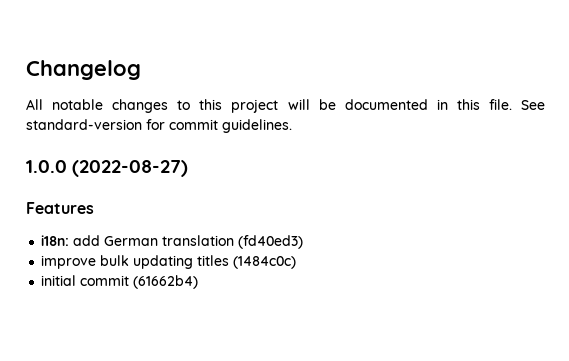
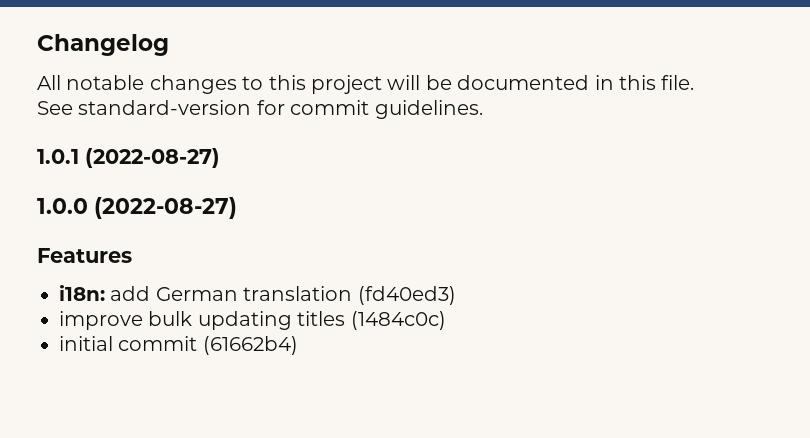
(292, 126) none -> [37,148,220,168] // 1.0.1 (2022-08-27)

